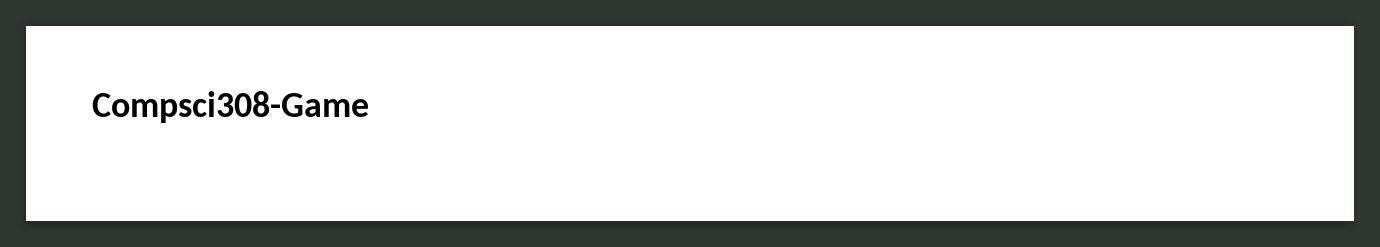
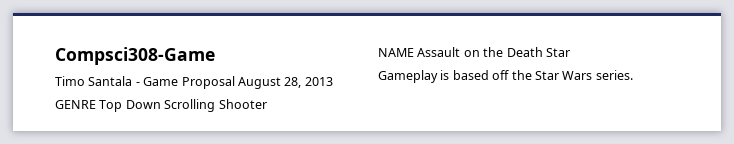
(369, 107) none -> [55,76,333,89] [55,99,267,112] [378,47,570,57] [378,70,633,83] // Timo Santala - Game Proposal August 28, 2013 // GENRE Top Down Scrolling Shooter // NAME Assault on the Death Star // Gameplay is based off the Star Wars series.

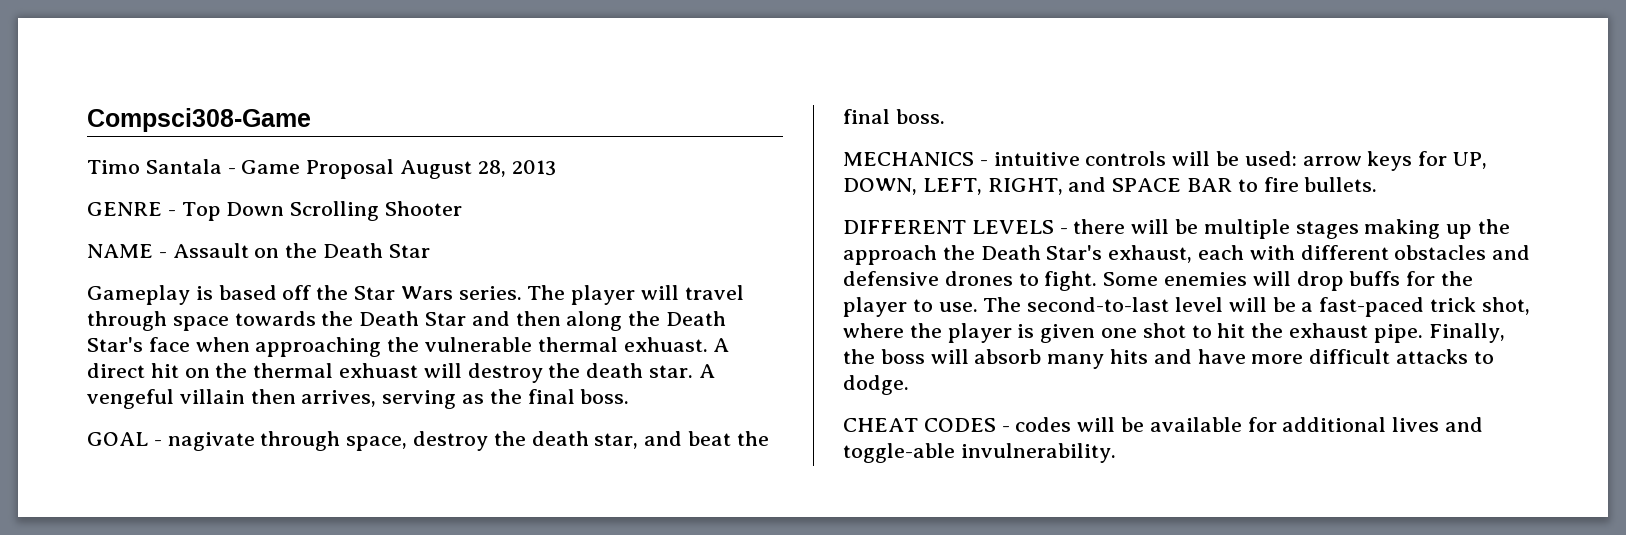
(96, 104) none -> [167,210,176,216] -
(414, 52) none -> [158,252,167,258] -
(633, 75) none -> [527,285,744,305] [87,311,727,331] [87,337,730,357] [87,363,715,383] [87,389,630,409] [87,431,769,451] [843,109,945,124] [843,151,1488,171] [843,177,1378,195] [843,219,1511,239] [843,245,1531,265] [843,271,1474,291] [843,297,1530,317] [843,323,1505,343] [843,349,1494,369] [843,375,909,395] [843,417,1484,432] [843,443,1116,463] The player will travel through space towards the Death Star and then along the Death Star's face when approaching the vulnerable thermal exhuast. A direct hit on the thermal exhuast will destroy the death star. A vengeful villain then arrives, serving as the final boss. // GOAL - nagivate through space, destroy the death star, and beat the final boss. // MECHANICS - intuitive controls will be used: arrow keys for UP, DOWN, LEFT, RIGHT, and SPACE BAR to fire bullets. // DIFFERENT LEVELS - there will be multiple stages making up the approach the Death Star's exhaust, each with different obstacles and defensive drones to fight. Some enemies will drop buffs for the player to use. The second-to-last level will be a fast-paced trick shot, where the player is given one shot to hit the exhaust pipe. Finally, the boss will absorb many hits and have more difficult attacks to dodge. // CHEAT CODES - codes will be available for additional lives and toggle-able invulnerability.

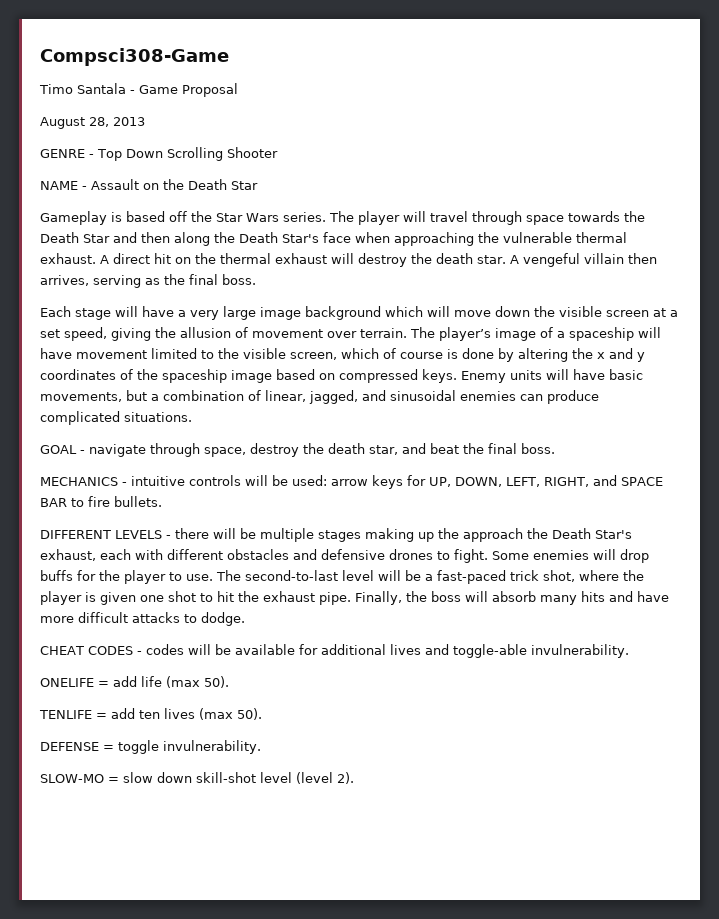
(395, 169) none -> (238, 90) //
[623,337,708,352] exhuast. -> [40,253,96,264] exhaust.
[339,363,419,378] exhuast -> [275,253,327,264] exhaust
(630, 396) none -> [40,306,678,320] [40,327,661,341] [40,348,645,362] [40,369,643,383] [40,390,599,404] [40,411,192,425] // Each stage will have a very large image background which will move down the visible screen at a set speed, giving the allusion of movement over terrain. The player’s image of a spaceship will have movement limited to the visible screen, which of course is done by altering the x and y coordinates of the spaceship image based on compressed keys. Enemy units will have basic movements, but a combination of linear, jagged, and sinusoidal enemies can produce complicated situations.
[167,432,255,451] nagivate -> [89,444,146,457] navigate
(1116, 453) none -> [40,676,229,688] [39,708,262,720] [40,740,261,754] [40,772,354,784] // ONELIFE = add life (max 50). // TENLIFE = add ten lives (max 50). // DEFENSE = toggle invulnerability. // SLOW-MO = slow down skill-shot level (level 2).

